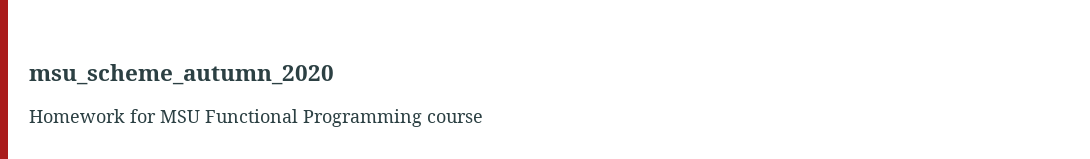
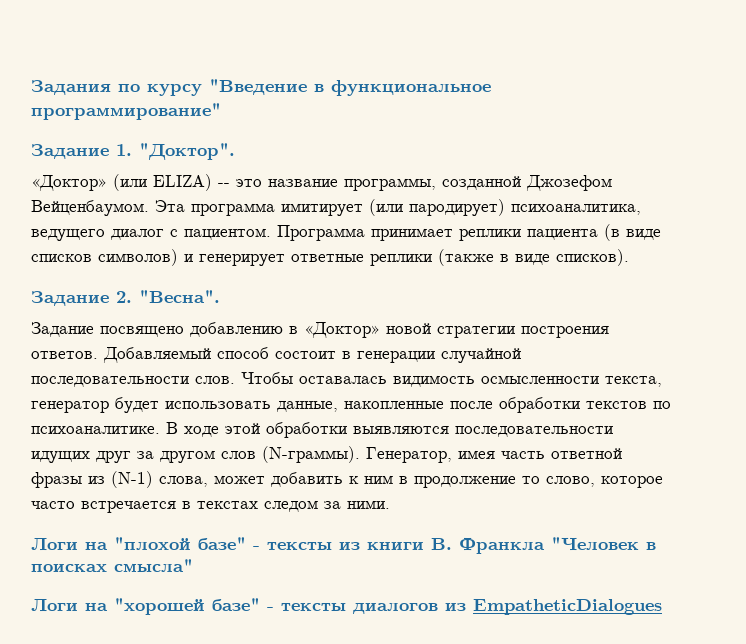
[29,64,334,85] [29,109,483,127] msu_scheme_autumn_2020 // Homework for MSU Functional Programming course -> [31,79,491,96] [31,103,221,120] [31,143,235,160] [31,174,612,191] [31,199,641,216] [31,224,661,241] [31,249,629,266] [31,290,220,306] [31,322,609,338] [31,347,521,363] [31,372,662,387] [31,397,671,413] [31,422,613,438] [31,446,622,463] [31,471,663,488] [31,500,390,513] [31,537,656,554] [31,559,193,572] [31,598,662,615] Задания по курсу "Введение в функциональное программирование" // Задание 1. "Доктор". // «Доктор» (или ELIZA) -- это название программы, созданной Джозефом Вейценбаумом. Эта программа имитирует (или пародирует) психоаналитика, ведущего диалог с пациентом. Программа принимает реплики пациента (в виде списков символов) и генерирует ответные реплики (также в виде списков). // Задание 2. "Весна". // Задание посвящено добавлению в «Доктор» новой стратегии построения ответов. Добавляемый способ состоит в генерации случайной последовательности слов. Чтобы оставалась видимость осмысленности текста, генератор будет использовать данные, накопленные после обработки текстов по психоаналитике. В ходе этой обработки выявляются последовательности идущих друг за другом слов (N-граммы). Генератор, имея часть ответной фразы из (N-1) слова, может добавить к ним в продолжение то слово, которое часто встречается в текстах следом за ними. // Логи на "плохой базе" - тексты из книги В. Франкла "Человек в поисках смысла" // Логи на "хорошей базе" - тексты диалогов из EmpatheticDialogues

